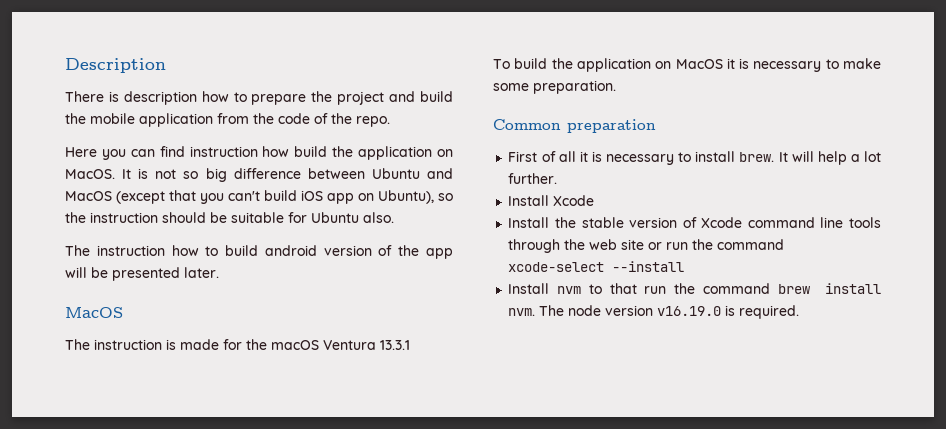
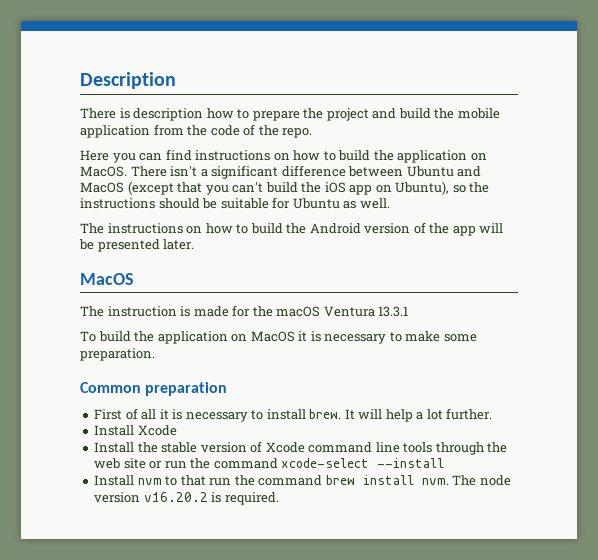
[189,146,290,157] instruction how -> [195,150,336,161] instructions on how to
[122,168,227,182] It is not so big -> [130,165,279,179] There isn't a significant
(297, 195) none -> [301,182,322,193] the
[90,212,158,223] instruction -> [80,198,155,209] instructions
[363,212,394,223] [65,245,317,256] also. // The instruction how to build android -> [343,198,390,209] [80,223,361,234] as well. // The instructions on how to build the Android
[657,306,722,316] v16.19.0 -> [143,492,208,502] v16.20.2

